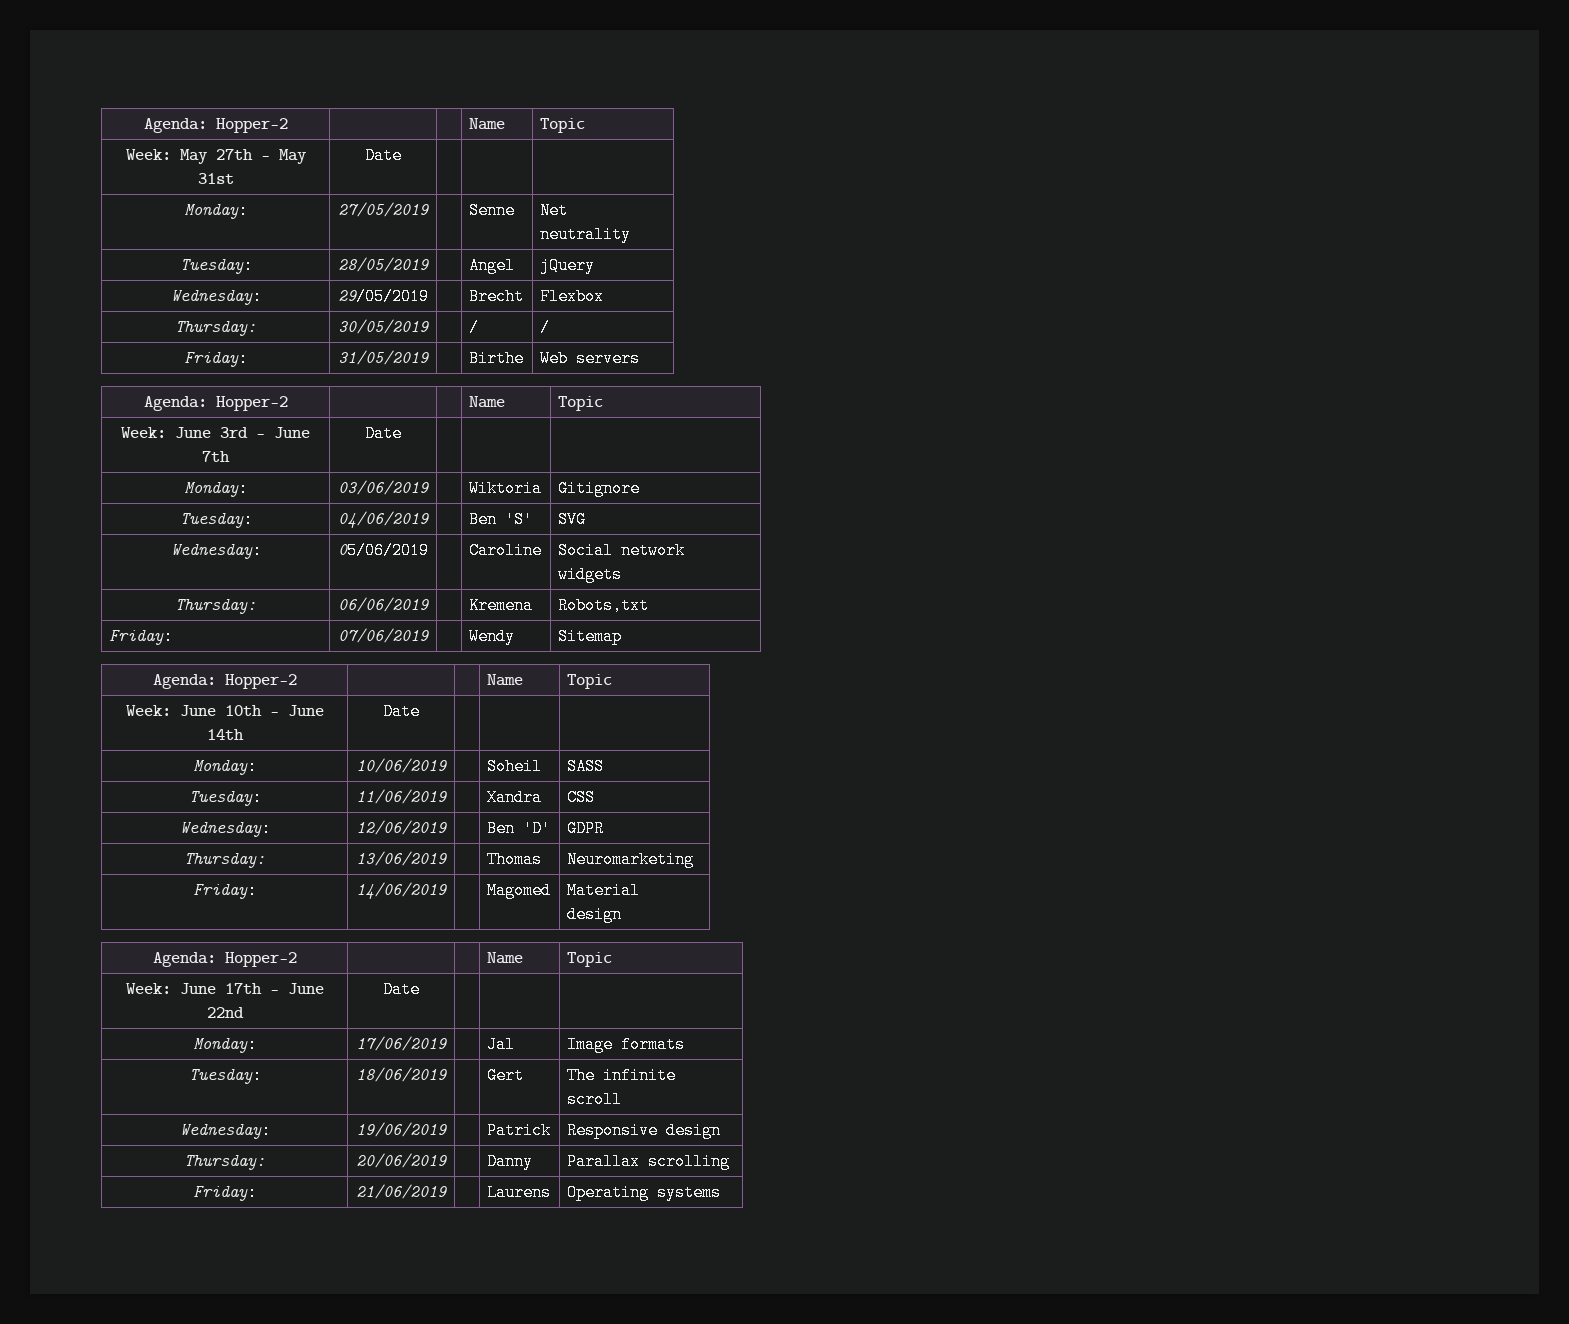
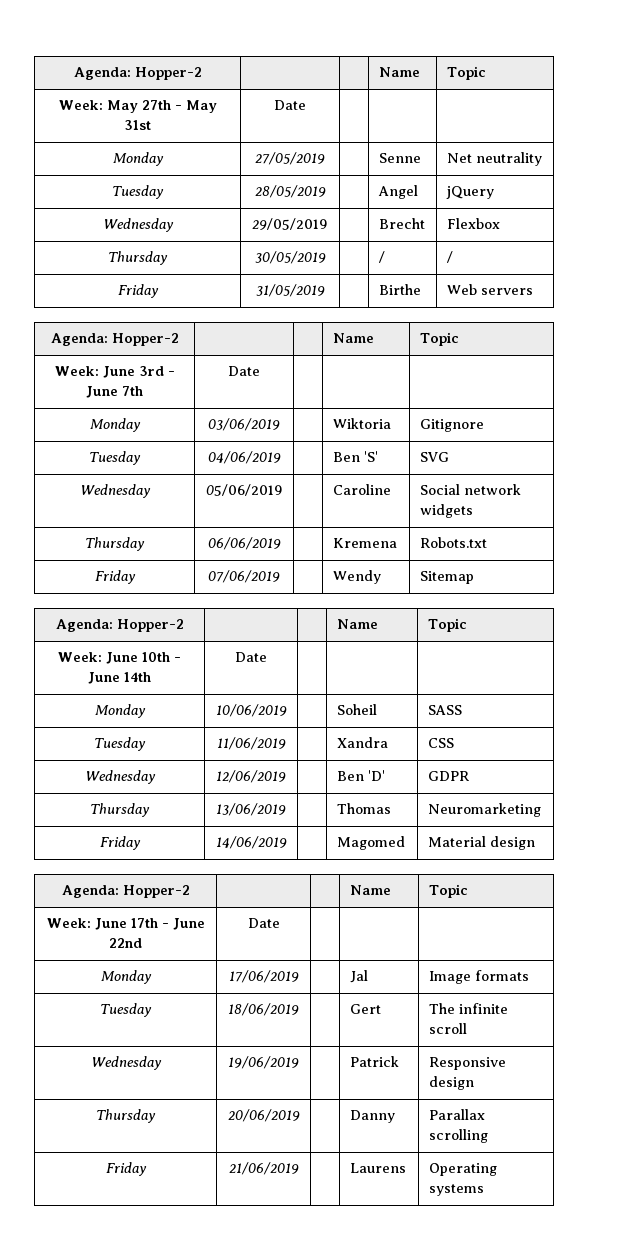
[184,202,248,219] Monday: -> [112,152,164,166] Monday
[179,257,253,274] Tuesday: -> [112,185,165,199] Tuesday
[170,288,262,305] Wednesday: -> [102,218,174,232] Wednesday
[175,320,256,336] Thursday: -> [108,251,168,265] Thursday
[184,350,248,367] Friday: -> [117,284,159,298] Friday
[184,480,248,497] Monday: -> [89,418,141,432] Monday
[179,511,253,528] Tuesday: -> [89,451,142,465] Tuesday
[170,542,262,559] Wednesday: -> [79,484,151,498] Wednesday
[175,598,256,614] Thursday: -> [85,537,145,551] Thursday
[558,597,650,614] [109,628,174,645] Robots,txt // Friday: -> [419,537,487,548] [94,570,136,584] Robots.txt // Friday
[193,758,257,775] Monday: -> [94,704,146,718] Monday
[188,789,262,806] Tuesday: -> [94,737,147,751] Tuesday
[179,820,271,837] Wednesday: -> [84,770,156,784] Wednesday
[184,852,265,868] Thursday: -> [90,803,150,817] Thursday
[193,882,257,899] Friday: -> [99,836,141,850] Friday
[193,1036,257,1053] Monday: -> [100,970,152,984] Monday
[188,1067,262,1084] Tuesday: -> [100,1003,153,1017] Tuesday
[179,1122,271,1139] Wednesday: -> [90,1056,162,1070] Wednesday
[184,1154,265,1170] Thursday: -> [96,1109,156,1123] Thursday
[193,1184,257,1201] Friday: -> [105,1162,147,1176] Friday

